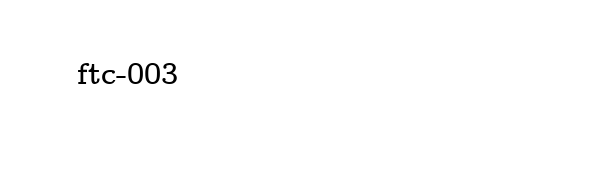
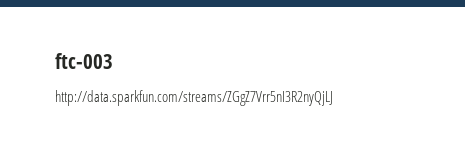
(178, 73) none -> [55,90,333,106] // http://data.sparkfun.com/streams/ZGgZ7Vrr5nI3R2nyQjLJ

